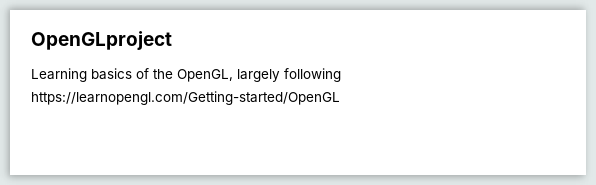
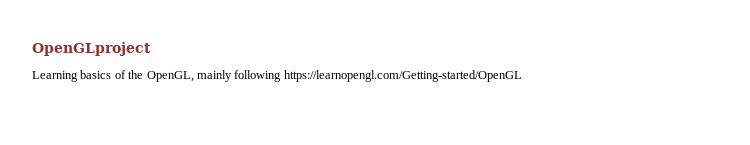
[237,69,280,82] largely -> [196,70,232,82] mainly

